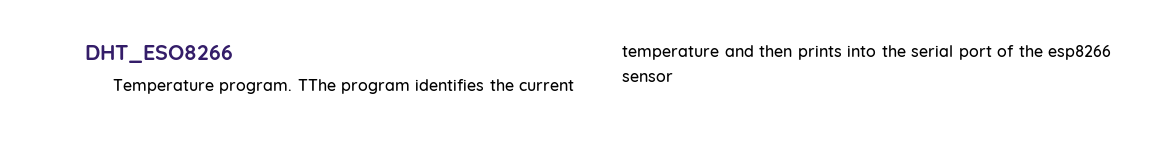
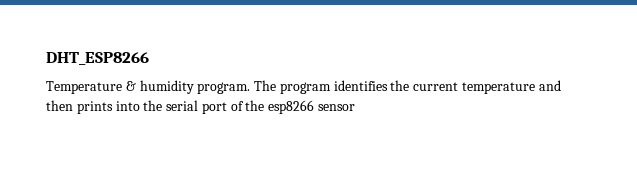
[85,45,233,63] DHT_ESO8266 -> [46,52,149,65] DHT_ESP8266
[219,79,336,94] program. TThe -> [125,80,277,94] & humidity program. The

